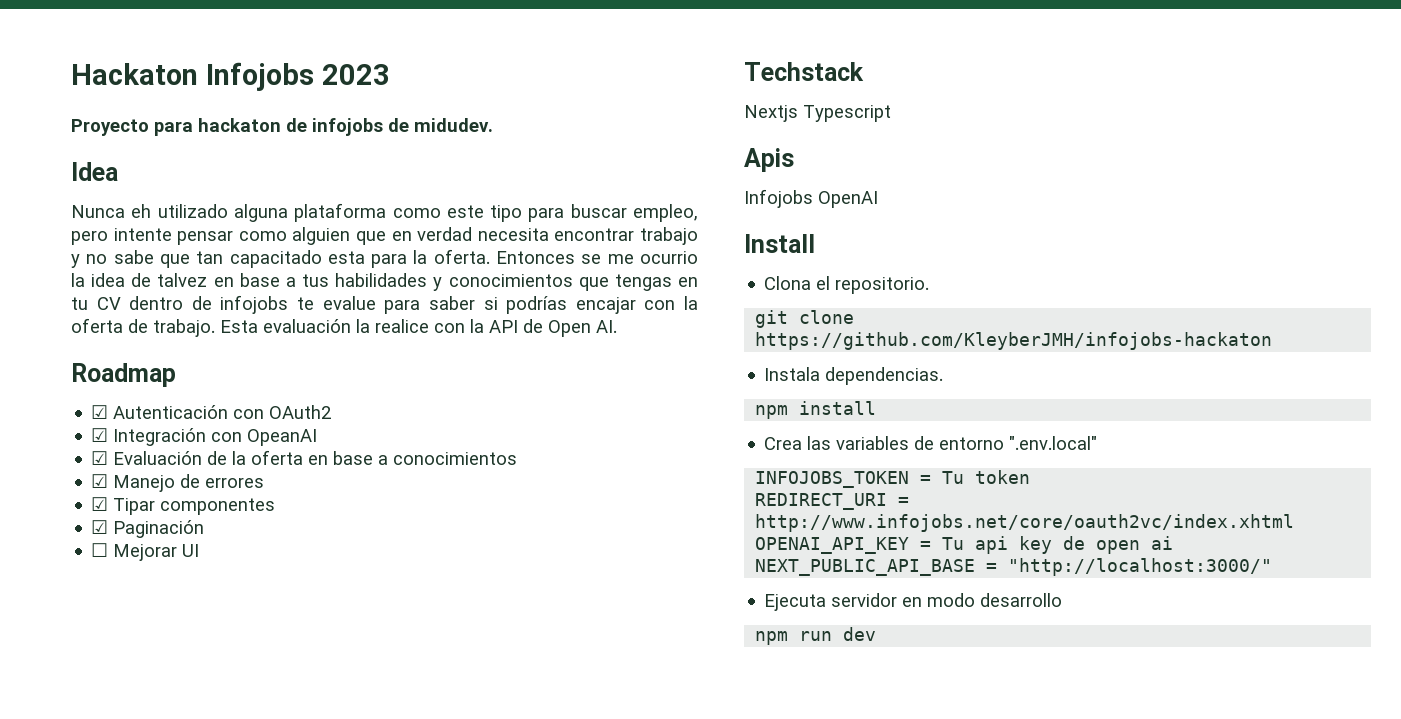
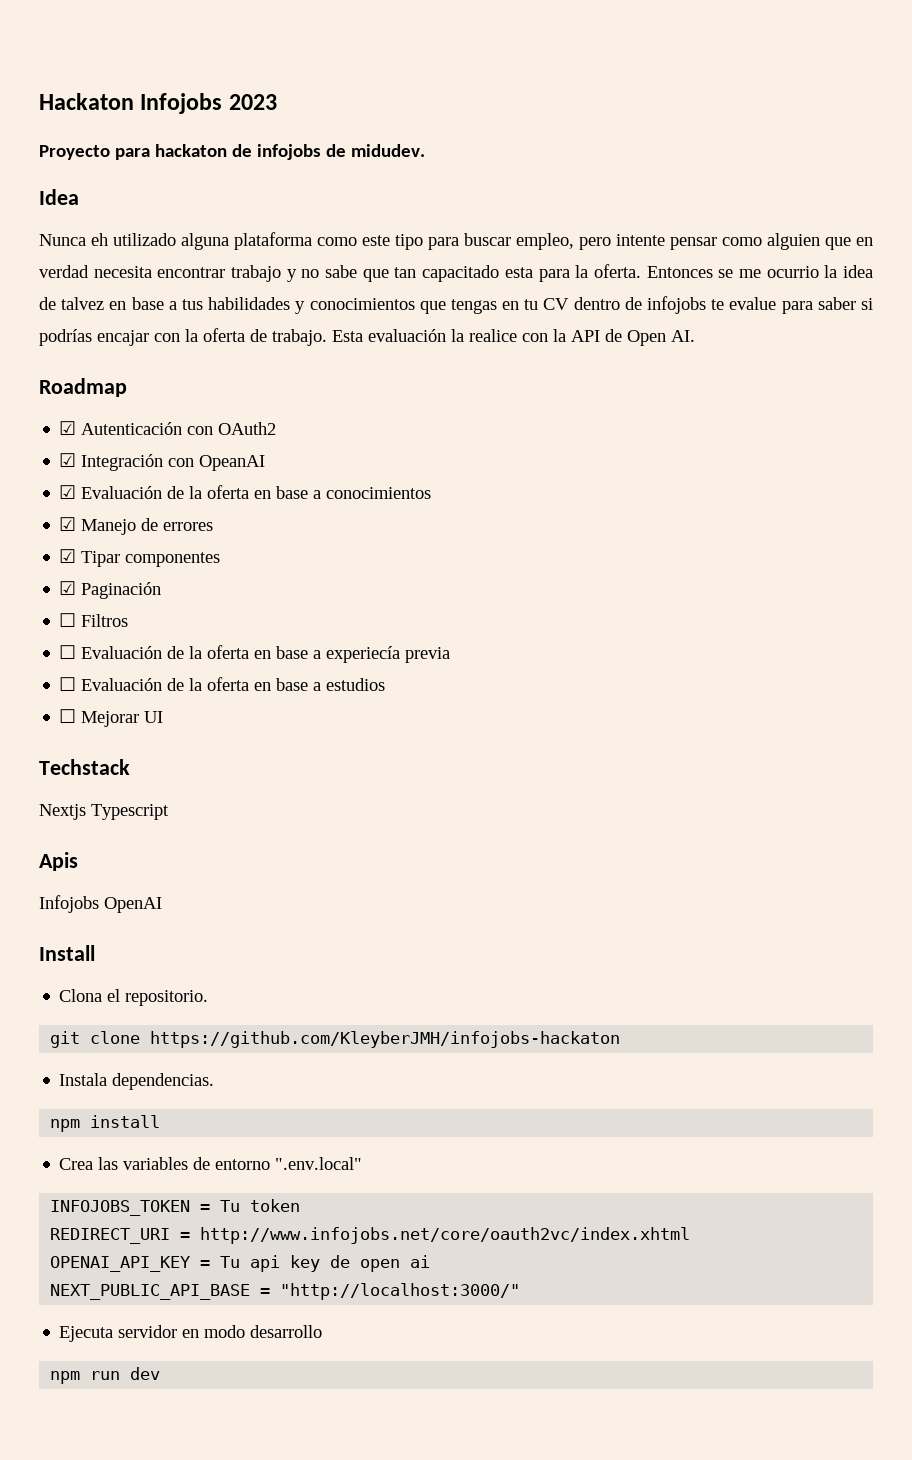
(205, 529) none -> [59,613,129,627] [59,645,451,663] [59,677,386,691] // ☐ Filtros // ☐ Evaluación de la oferta en base a experiecía previa // ☐ Evaluación de la oferta en base a estudios

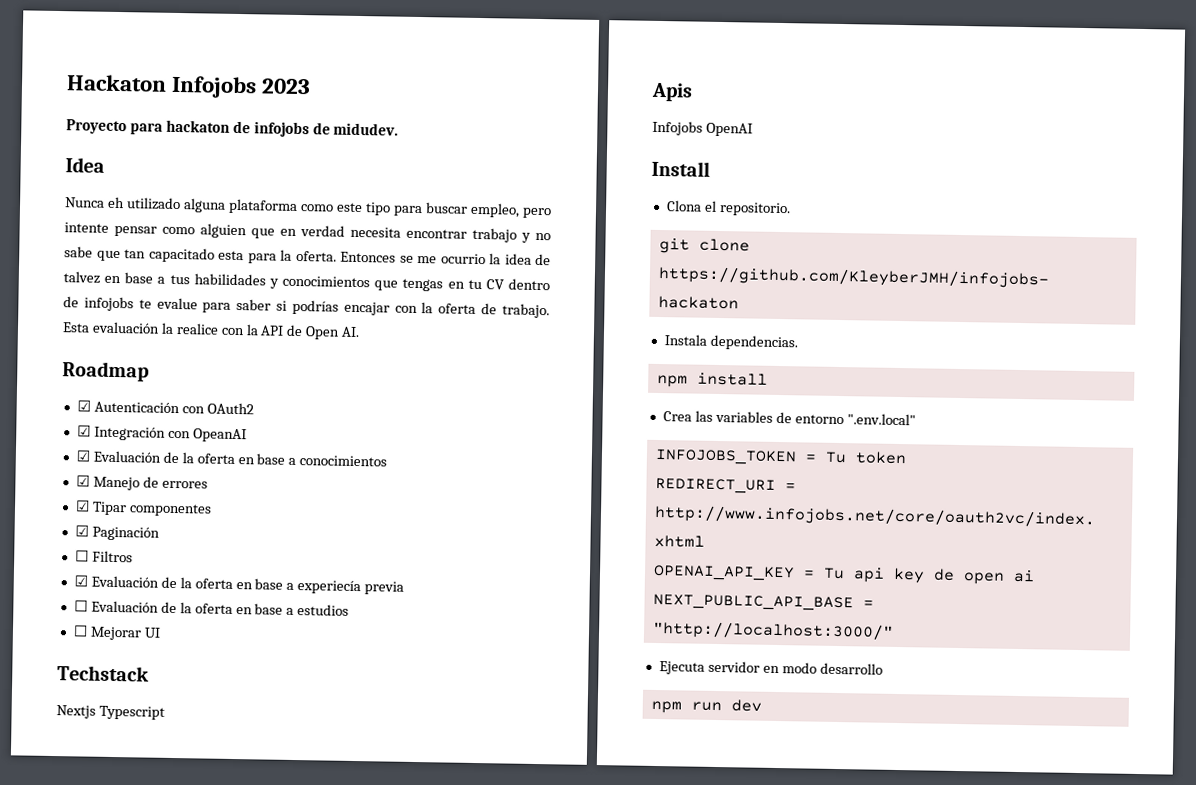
[59,645,77,659] ☐ -> [73,575,88,587] ☑

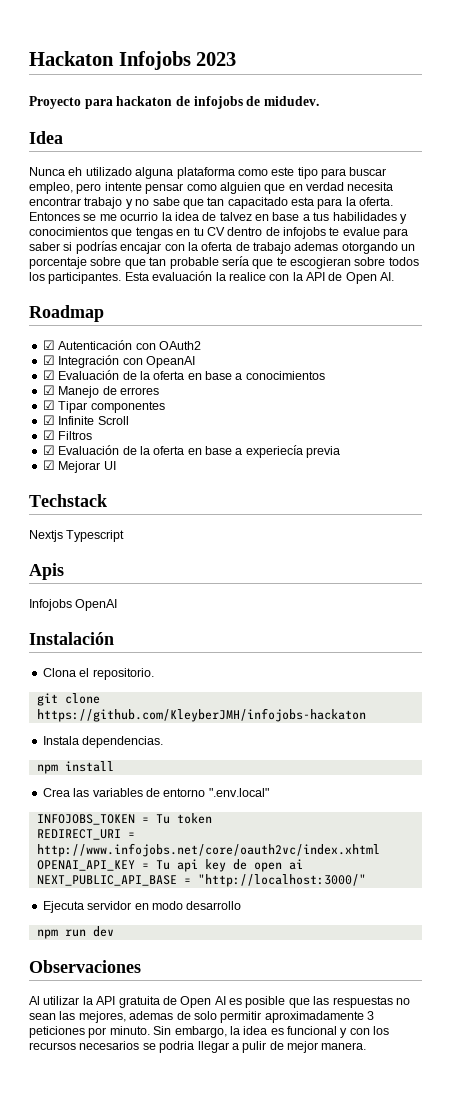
[502,303,551,319] trabajo. -> [253,242,416,254] [29,256,419,269] [29,272,122,284] trabajo ademas otorgando un porcentaje sobre que tan probable sería que te escogieran sobre todos los participantes.
[91,526,160,541] [74,550,89,562] Paginación // ☐ -> [58,416,129,425] [42,430,55,440] Infinite Scroll // ☑
[73,600,350,616] [72,625,88,637] ☐ Evaluación de la oferta en base a estudios // ☐ -> [42,460,55,470] ☑
[651,160,710,177] Install -> [29,632,114,645] Instalación
(762, 705) none -> [29,960,141,973] [29,996,410,1008] [29,1011,374,1023] [29,1026,390,1038] [29,1041,367,1053] // Observaciones // Al utilizar la API gratuita de Open AI es posible que las respuestas no sean las mejores, ademas de solo permitir aproximadamente 3 peticiones por minuto. Sin embargo, la idea es funcional y con los recursos necesarios se podria llegar a pulir de mejor manera.

